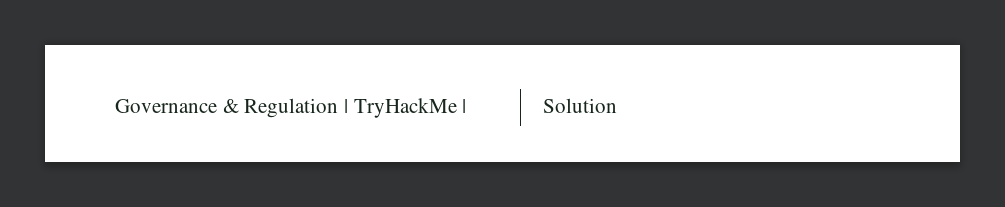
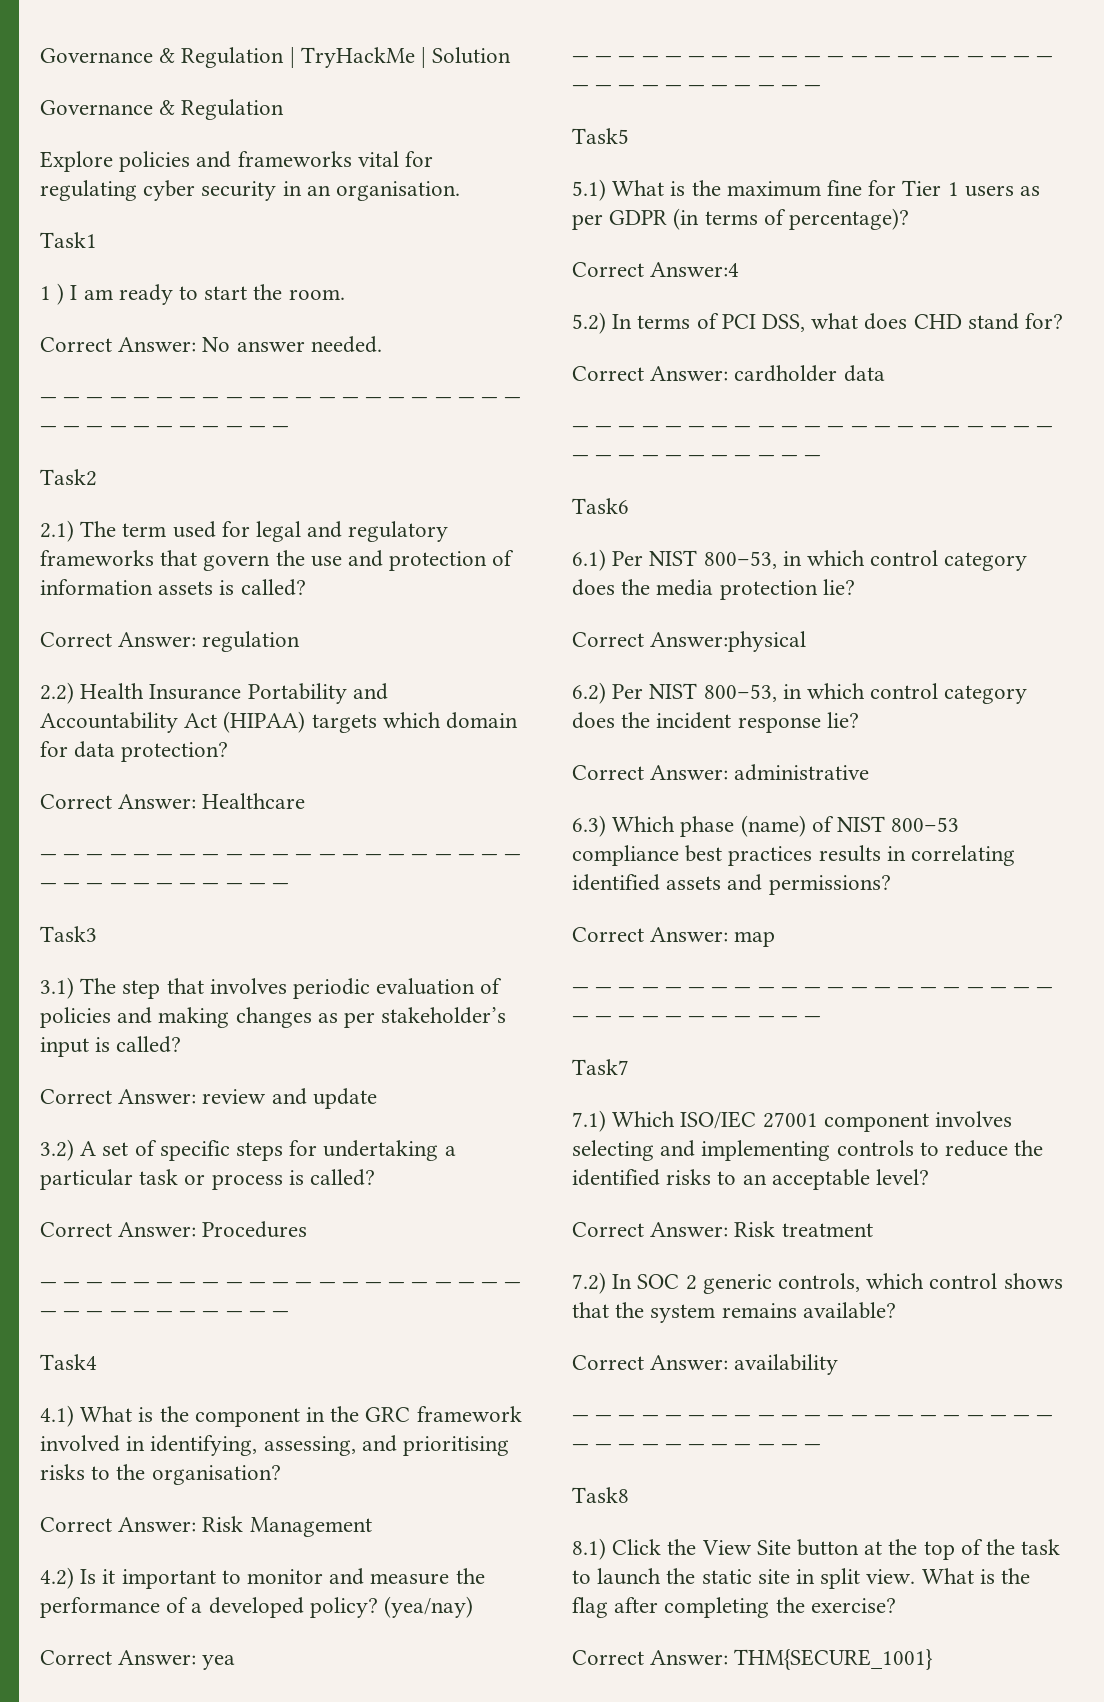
(617, 105) none -> [40,99,285,120] [40,151,434,172] [40,180,461,201] [40,232,97,248] [40,283,345,305] [40,336,382,353] [40,397,522,404] [40,426,290,433] [40,469,97,486] [40,520,449,542] [40,550,515,571] [40,579,306,596] [40,631,301,652] [40,682,388,704] [40,711,519,733] [40,741,229,762] [40,793,306,809] [40,854,522,861] [40,883,290,890] [40,926,97,942] [40,977,503,999] [40,1007,507,1028] [40,1036,182,1057] [40,1088,377,1109] [40,1139,456,1161] [40,1169,376,1190] [40,1221,308,1238] [40,1282,522,1289] [40,1311,290,1318] [40,1354,97,1370] [40,1405,522,1427] [40,1435,510,1456] [40,1464,281,1485] [40,1516,372,1537] [40,1567,485,1589] [40,1596,474,1618] [40,1650,236,1670] [572,56,1054,63] [572,85,822,92] [572,128,629,144] [572,179,1041,201] [572,208,910,230] [572,262,740,277] [572,312,1064,334] [572,365,885,382] [572,426,1054,433] [572,455,822,462] [572,498,629,514] [572,549,1028,571] [572,579,855,600] [572,631,807,652] [572,682,1028,704] [572,712,859,733] [572,764,870,781] [572,815,960,837] [572,845,1016,866] [572,874,891,895] [572,927,776,947] [572,987,1054,994] [572,1016,822,1023] [572,1059,629,1075] [572,1110,1013,1132] [572,1140,1044,1161] [572,1169,930,1190] [572,1221,873,1237] [572,1272,1063,1294] [572,1302,896,1323] [572,1354,839,1375] [572,1415,1054,1422] [572,1444,822,1451] [572,1487,629,1503] [572,1538,1061,1560] [572,1568,1031,1589] [572,1597,896,1618] [572,1649,934,1670] // Governance & Regulation // Explore policies and frameworks vital for regulating cyber security in an organisation. // Task1 // 1 ) I am ready to start the room. // Correct Answer: No answer needed. // — — — — — — — — — — — — — — — — — — — — — — — — — — — — — — — — // Task2 // 2.1) The term used for legal and regulatory frameworks that govern the use and protection of information assets is called? // Correct Answer: regulation // 2.2) Health Insurance Portability and Accountability Act (HIPAA) targets which domain for data protection? // Correct Answer: Healthcare // — — — — — — — — — — — — — — — — — — — — — — — — — — — — — — — — // Task3 // 3.1) The step that involves periodic evaluation of policies and making changes as per stakeholder’s input is called? // Correct Answer: review and update // 3.2) A set of specific steps for undertaking a particular task or process is called? // Correct Answer: Procedures // — — — — — — — — — — — — — — — — — — — — — — — — — — — — — — — — // Task4 // 4.1) What is the component in the GRC framework involved in identifying, assessing, and prioritising risks to the organisation? // Correct Answer: Risk Management // 4.2) Is it important to monitor and measure the performance of a developed policy? (yea/nay) // Correct Answer: yea // — — — — — — — — — — — — — — — — — — — — — — — — — — — — — — — — // Task5 // 5.1) What is the maximum fine for Tier 1 users as per GDPR (in terms of percentage)? // Correct Answer:4 // 5.2) In terms of PCI DSS, what does CHD stand for? // Correct Answer: cardholder data // — — — — — — — — — — — — — — — — — — — — — — — — — — — — — — — — // Task6 // 6.1) Per NIST 800–53, in which control category does the media protection lie? // Correct Answer:physical // 6.2) Per NIST 800–53, in which control category does the incident response lie? // Correct Answer: administrative // 6.3) Which phase (name) of NIST 800–53 compliance best practices results in correlating identified assets and permissions? // Correct Answer: map // — — — — — — — — — — — — — — — — — — — — — — — — — — — — — — — — // Task7 // 7.1) Which ISO/IEC 27001 component involves selecting and implementing controls to reduce the identified risks to an acceptable level? // Correct Answer: Risk treatment // 7.2) In SOC 2 generic controls, which control shows that the system remains available? // Correct Answer: availability // — — — — — — — — — — — — — — — — — — — — — — — — — — — — — — — — // Task8 // 8.1) Click the View Site button at the top of the task to launch the static site in split view. What is the flag after completing the exercise? // Correct Answer: THM{SECURE_1001}

